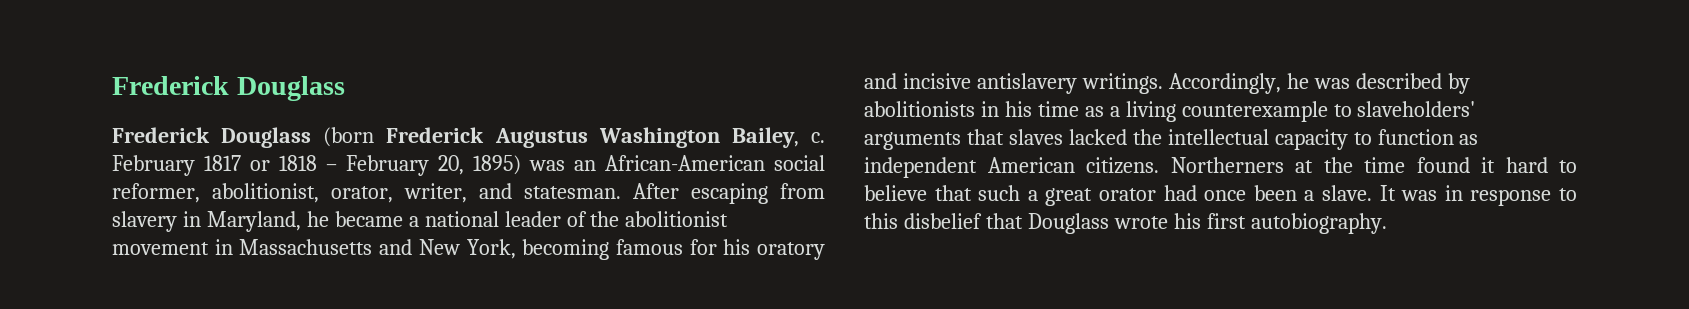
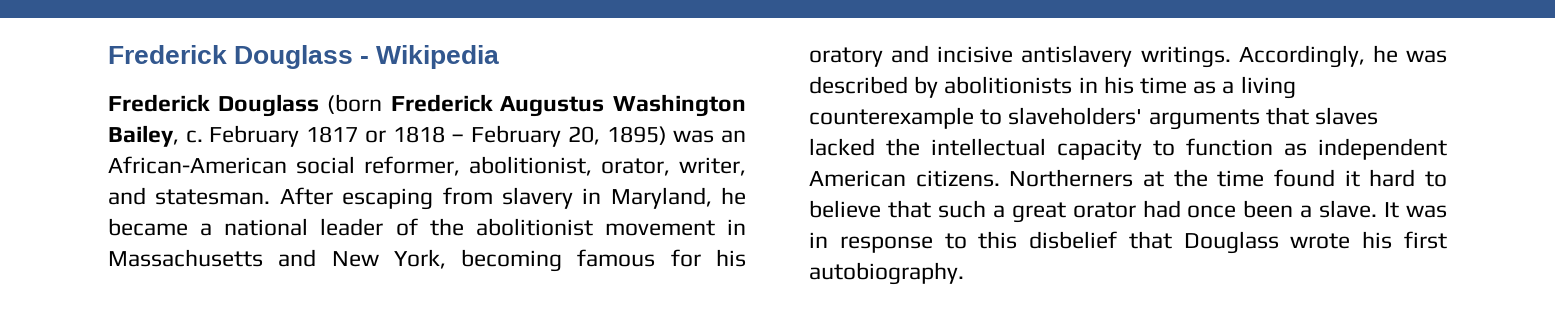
[112,76,345,101] Frederick Douglass -> [108,45,500,69] Frederick Douglass - Wikipedia

